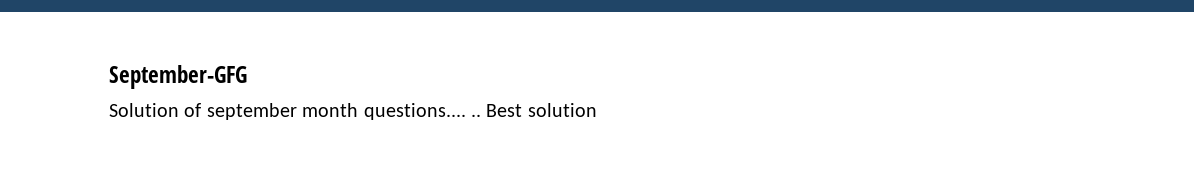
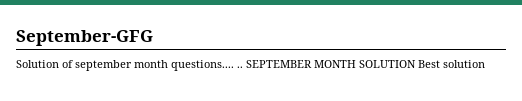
(481, 115) none -> [246,60,416,68] SEPTEMBER MONTH SOLUTION

